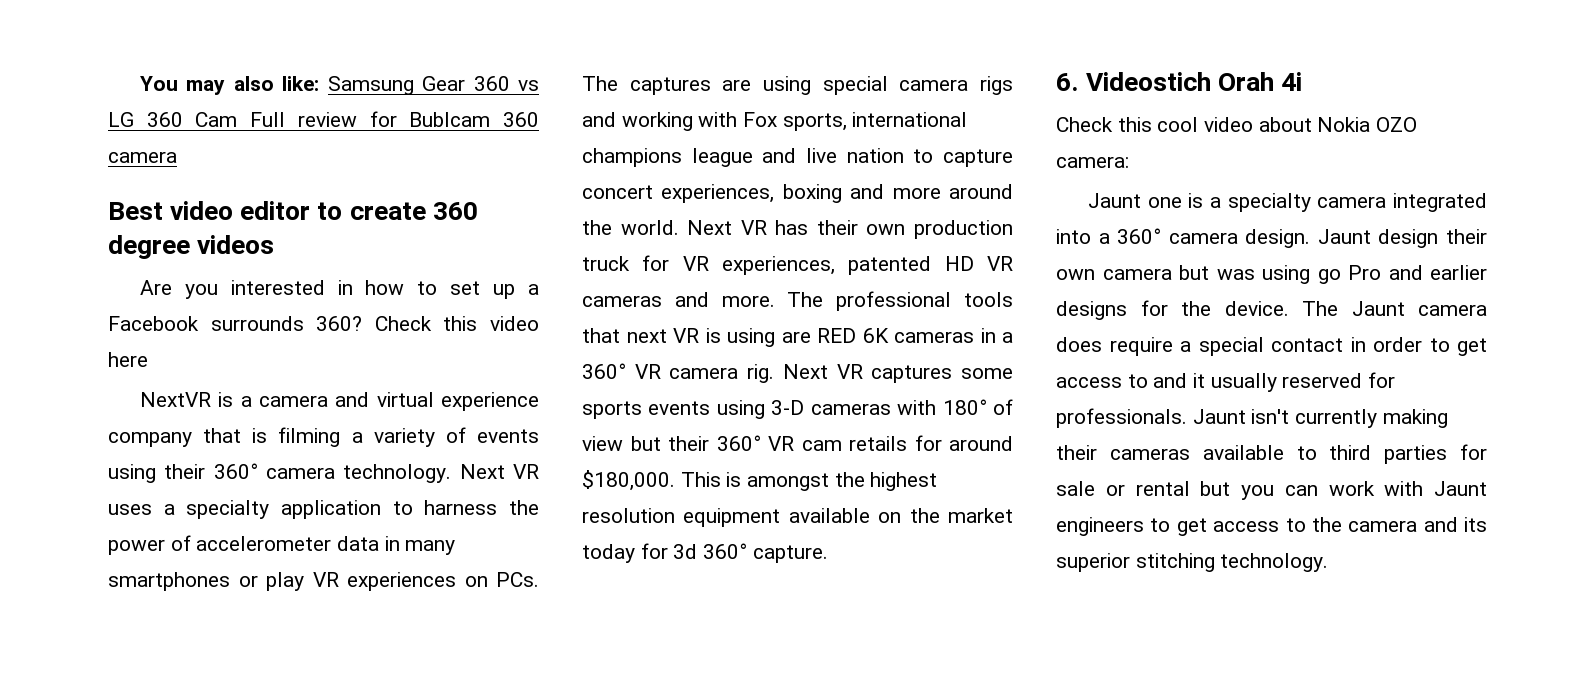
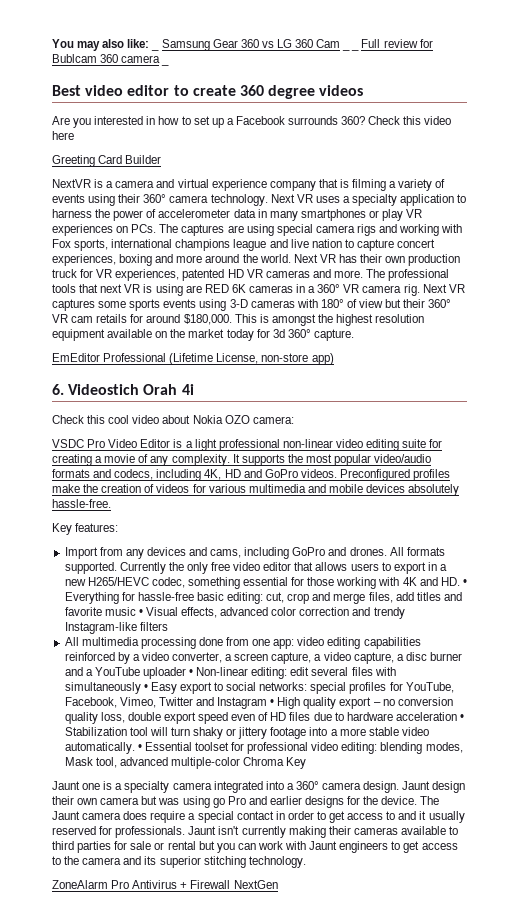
(320, 83) none -> [151,48,160,51] _
(238, 119) none -> [342,48,360,51] _ _
(177, 157) none -> [161,63,170,66] _
(148, 359) none -> [52,155,162,167] // Greeting Card Builder
(828, 554) none -> [52,353,334,365] // EmEditor Professional (Lifetime License, non-store app)
(1129, 162) none -> [52,439,443,451] [52,454,432,466] [52,469,451,481] [52,484,460,496] [52,499,111,508] [52,523,119,535] [64,547,445,559] [64,562,448,574] [64,577,467,589] [64,592,462,604] [64,607,405,619] [64,622,168,634] [64,637,421,649] [64,652,463,664] [64,667,396,679] [64,682,454,694] [64,697,453,709] [64,712,465,724] [64,727,429,739] [64,742,463,754] [64,757,307,769] // VSDC Pro Video Editor is a light professional non-linear video editing suite for creating a movie of any complexity. It supports the most popular video/audio formats and codecs, including 4K, HD and GoPro videos. Preconfigured profiles make the creation of videos for various multimedia and mobile devices absolutely hassle-free. // Key features: // Import from any devices and cams, including GoPro and drones. All formats supported. Сurrently the only free video editor that allows users to export in a new H265/HEVC codec, something essential for those working with 4K and HD. • Everything for hassle-free basic editing: cut, crop and merge files, add titles and favorite music • Visual effects, advanced color correction and trendy Instagram-like filters // All multimedia processing done from one app: video editing capabilities reinforced by a video converter, a screen capture, a video capture, a disc burner and a YouTube uploader • Non-linear editing: edit several files with simultaneously • Easy export to social networks: special profiles for YouTube, Facebook, Vimeo, Twitter and Instagram • High quality export – no conversion quality loss, double export speed even of HD files due to hardware acceleration • Stabilization tool will turn shaky or jittery footage into a more stable video automatically. • Essential toolset for professional video editing: blending modes, Mask tool, advanced multiple-color Chroma Key
(1329, 562) none -> [52,880,278,889] // ZoneAlarm Pro Antivirus + Firewall NextGen

